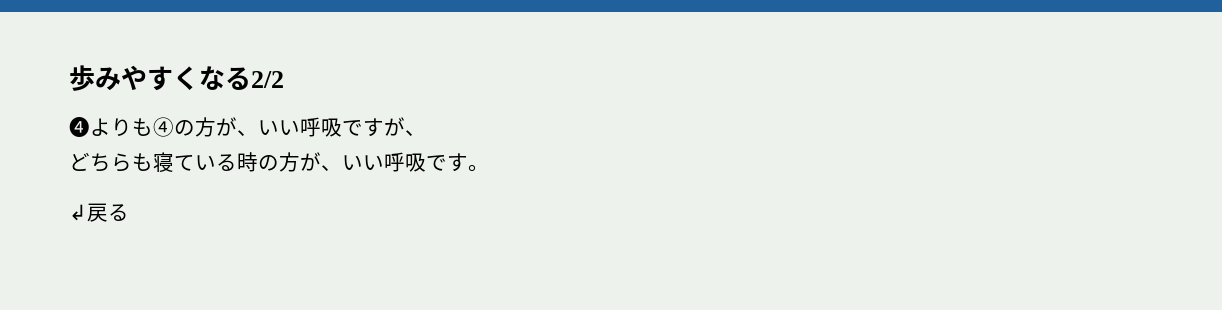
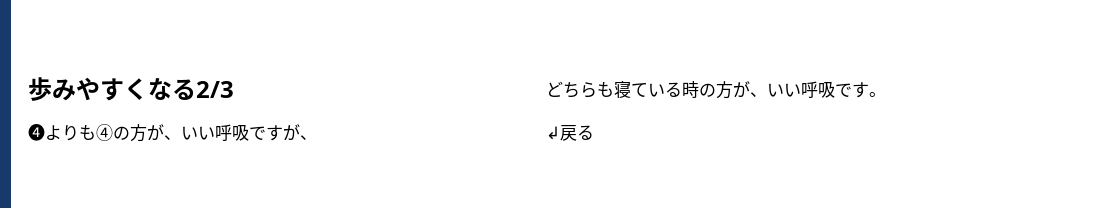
[251,71,284,88] 2/2 -> [196,81,234,98] 2/3

